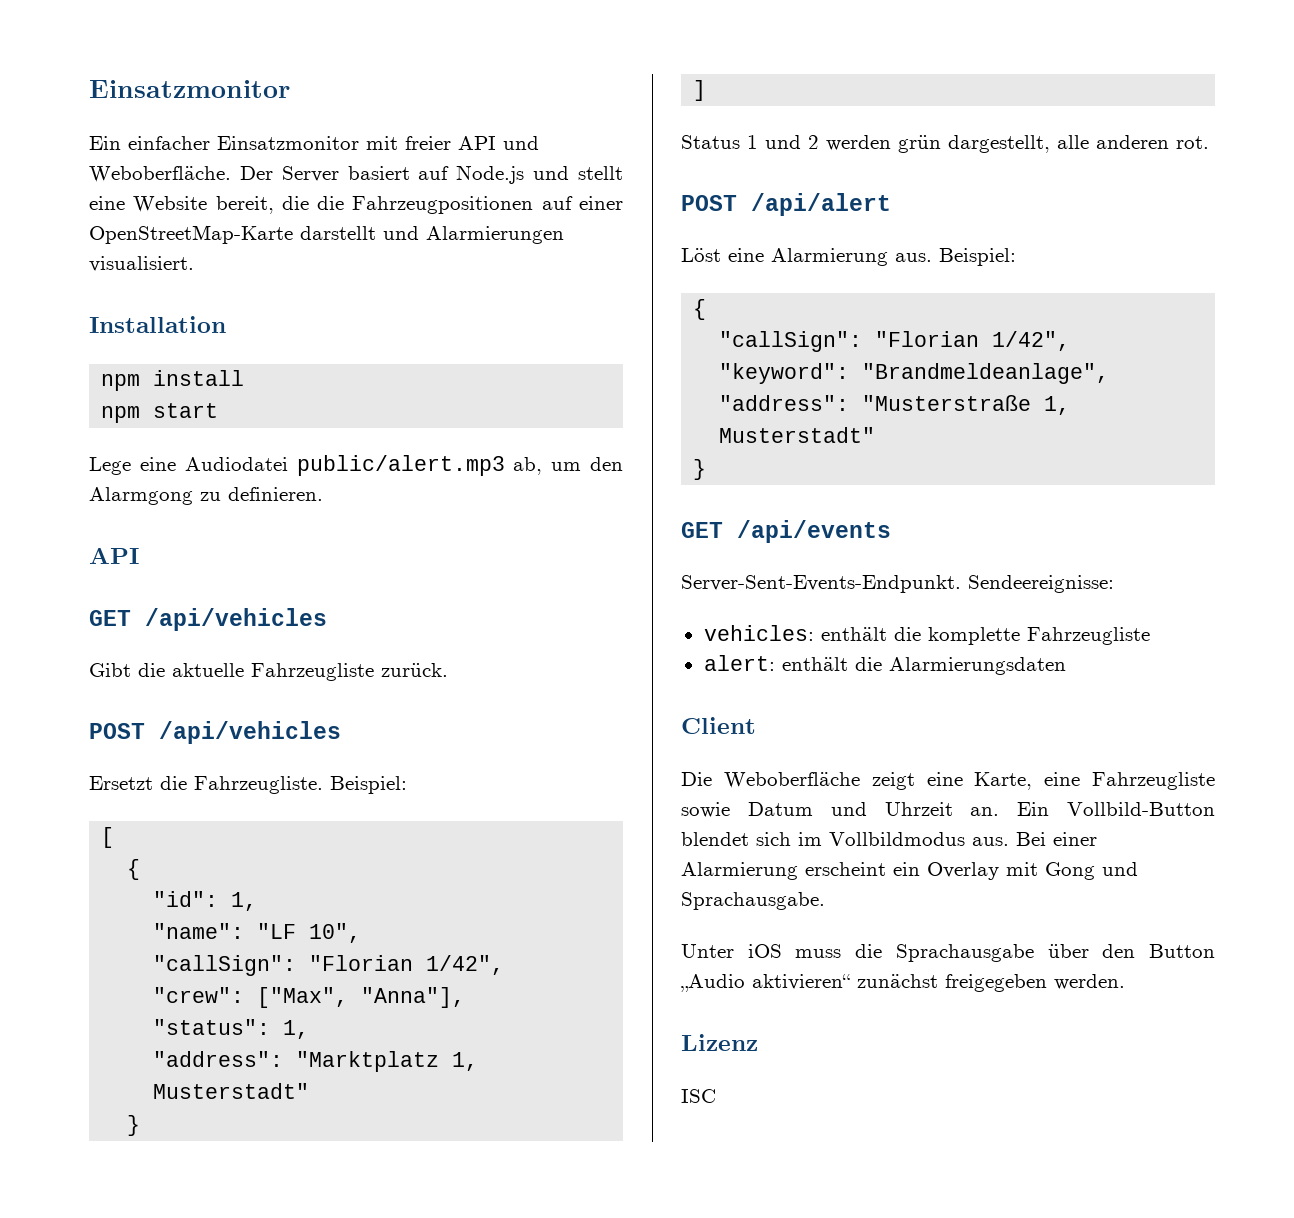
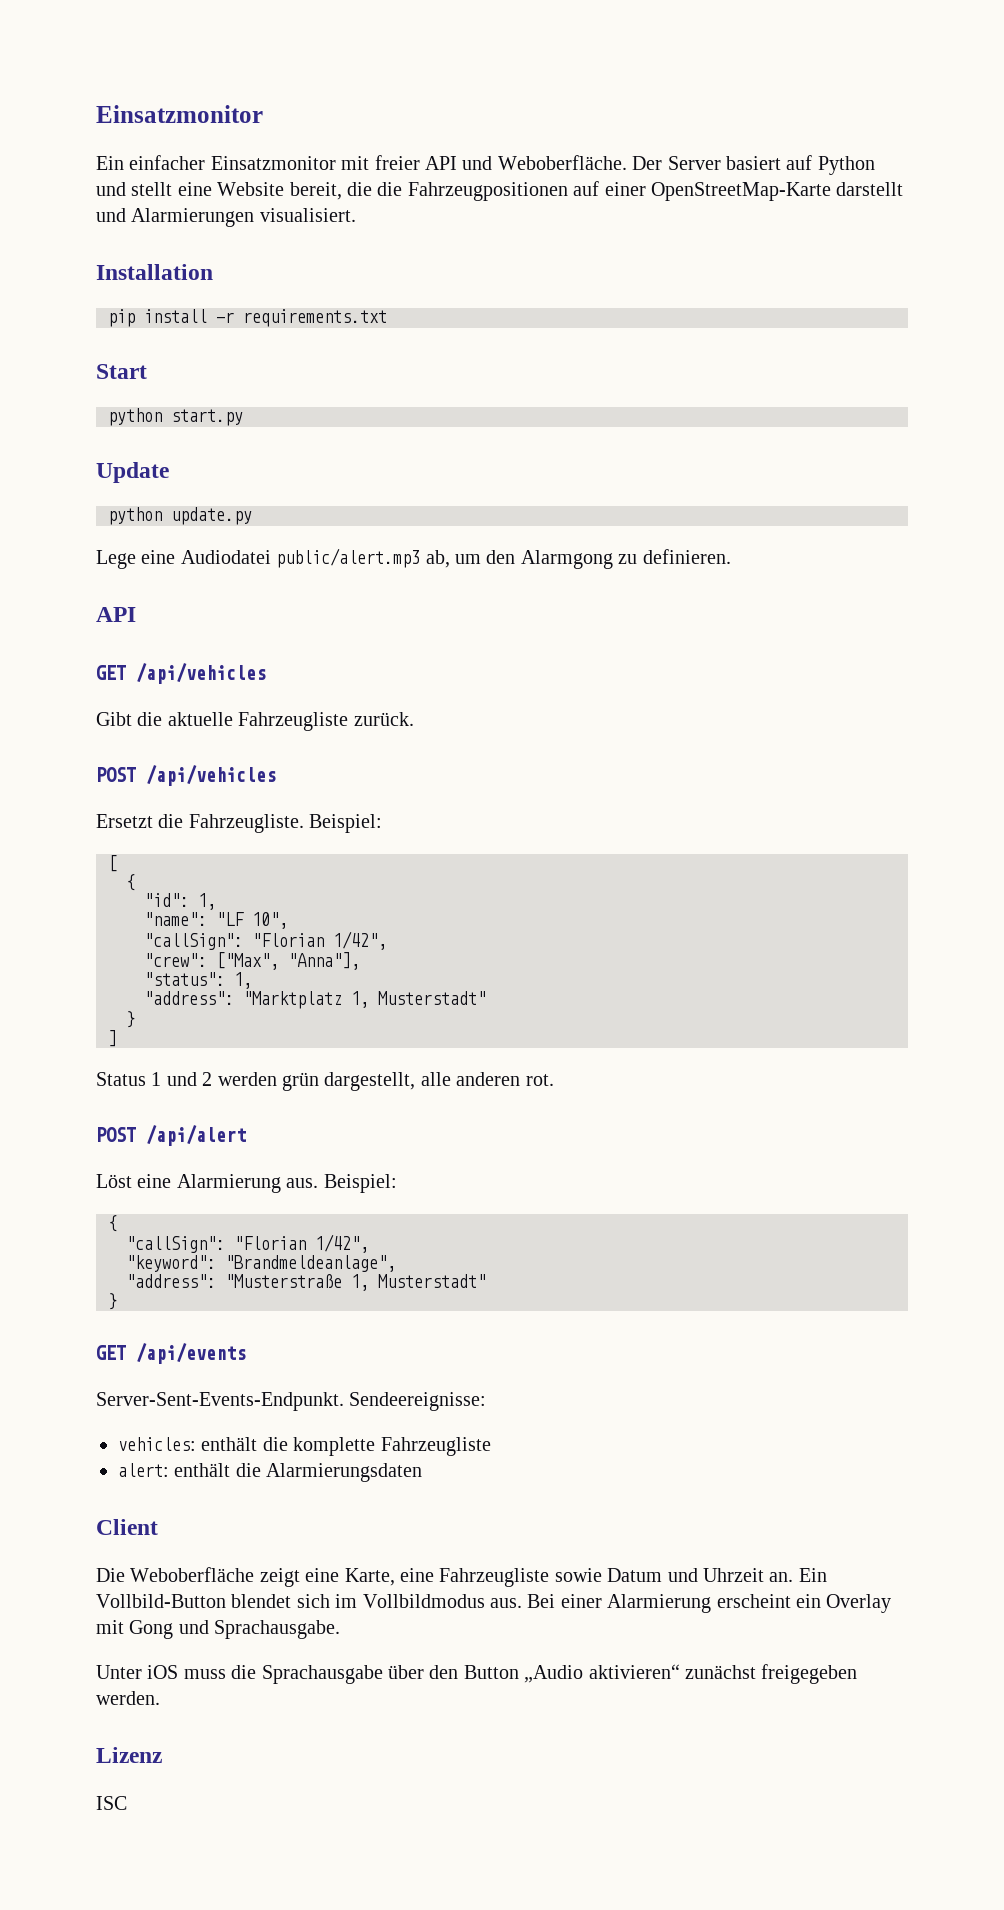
[456,165,525,184] Node.js -> [817,156,875,175] Python
[101,374,141,391] npm -> [108,309,135,327] pip
[101,403,219,423] // npm start -> [216,309,387,327] [96,364,147,379] [108,408,243,426] [96,462,169,483] [108,507,252,525] -r requirements.txt // Start // python start.py // Update // python update.py

